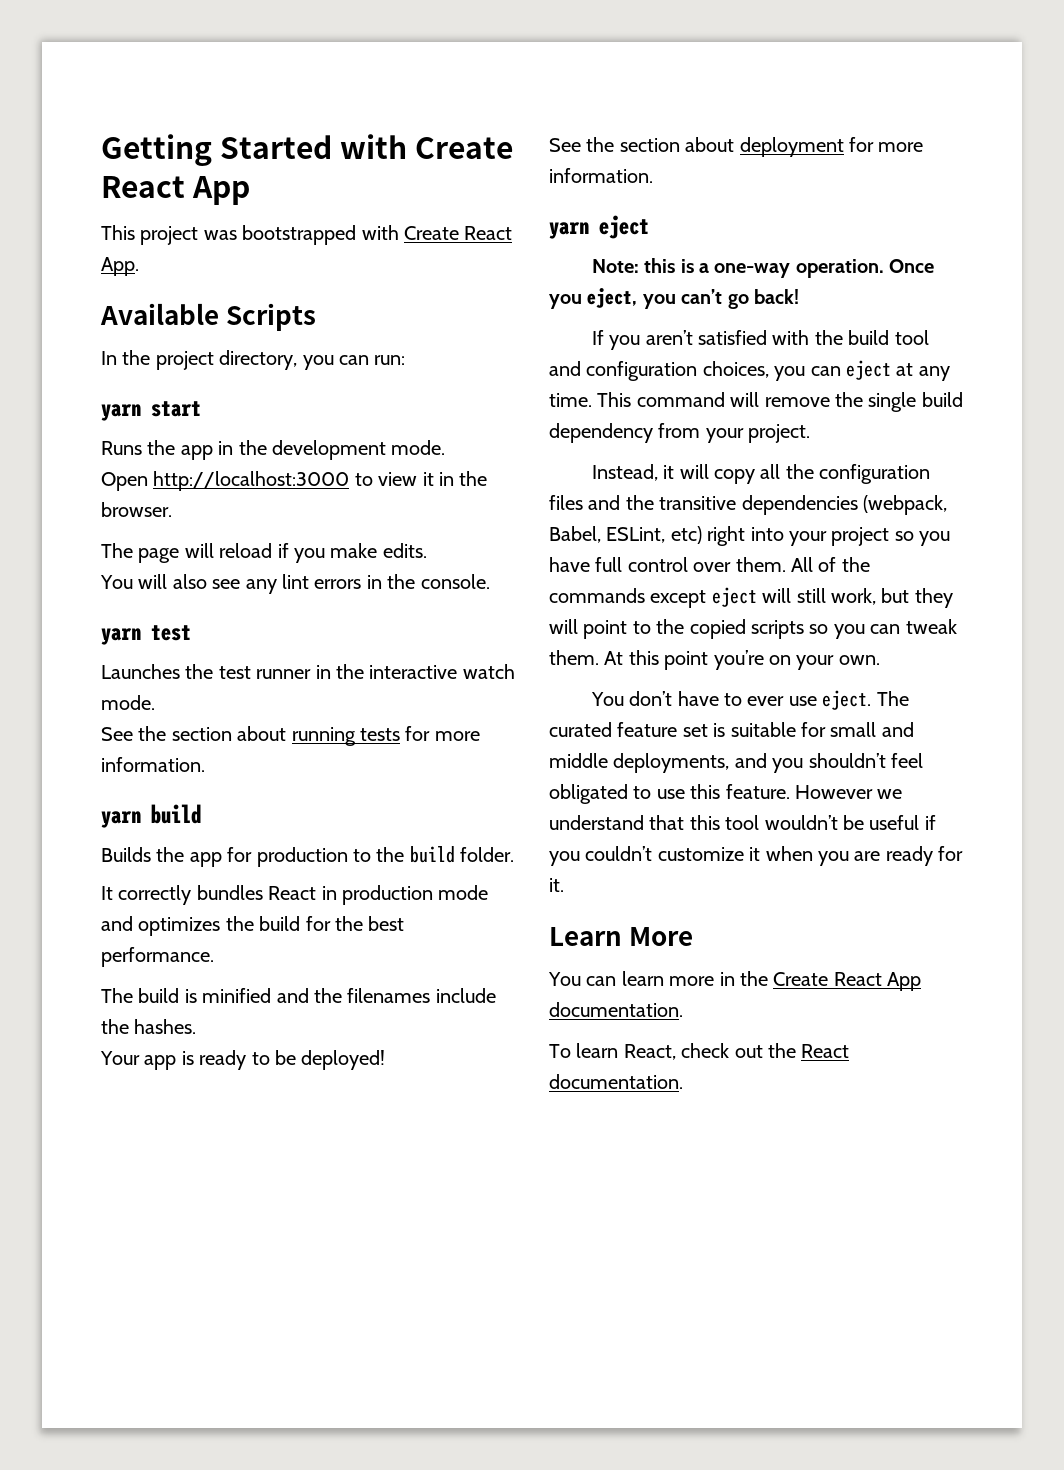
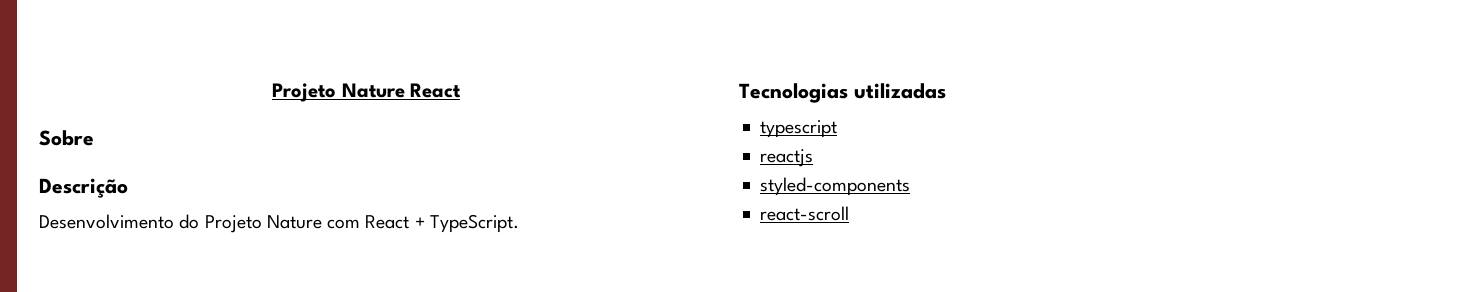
[101,134,514,166] [101,176,251,205] [101,225,513,245] [101,257,139,276] [100,303,317,331] [101,350,406,370] [101,401,201,421] [101,440,446,460] [101,471,488,491] [101,502,172,517] [101,543,427,563] [100,574,490,594] [101,625,191,645] [101,664,515,679] [101,695,155,710] [101,726,480,746] [101,757,205,772] [101,804,201,828] [101,846,515,867] [101,885,489,905] [101,916,405,936] [101,947,214,967] [101,988,496,1003] [101,1019,197,1034] [100,1050,386,1070] [549,137,924,157] [549,168,653,183] [549,215,649,239] [591,258,935,278] [549,288,799,309] [591,330,929,350] [549,360,950,381] [549,392,963,412] [549,423,811,443] [591,464,931,484] [549,495,947,515] [549,526,951,546] [549,557,870,572] [549,587,953,608] [549,619,957,639] [549,650,880,670] [590,690,909,710] [549,722,914,737] [549,753,923,773] [549,784,903,804] [549,815,936,830] [549,846,964,866] [549,878,564,892] [549,927,694,946] [548,971,922,991] [549,1002,683,1017] [549,1043,850,1060] [549,1074,683,1089] Getting Started with Create React App // This project was bootstrapped with Create React App. // Available Scripts // In the project directory, you can run: // yarn start // Runs the app in the development mode. // Open http://localhost:3000 to view it in the browser. // The page will reload if you make edits. // You will also see any lint errors in the console. // yarn test // Launches the test runner in the interactive watch mode. // See the section about running tests for more information. // yarn build // Builds the app for production to the build folder. // It correctly bundles React in production mode and optimizes the build for the best performance. // The build is minified and the filenames include the hashes. // Your app is ready to be deployed! // See the section about deployment for more information. // yarn eject // Note: this is a one-way operation. Once you eject, you can’t go back! // If you aren’t satisfied with the build tool and configuration choices, you can eject at any time. This command will remove the single build dependency from your project. // Instead, it will copy all the configuration files and the transitive dependencies (webpack, Babel, ESLint, etc) right into your project so you have full control over them. All of the commands except eject will still work, but they will point to the copied scripts so you can tweak them. At this point you’re on your own. // You don’t have to ever use eject. The curated feature set is suitable for small and middle deployments, and you shouldn’t feel obligated to use this feature. However we understand that this tool wouldn’t be useful if you couldn’t customize it when you are ready for it. // Learn More // You can learn more in the Create React App documentation. // To learn React, check out the React documentation. -> [271,83,462,102] [39,130,94,146] [39,178,128,198] [39,214,519,233] [739,83,946,103] [760,120,838,138] [760,149,814,167] [760,177,911,196] [760,206,850,221] Projeto Nature React // Sobre // Descrição // Desenvolvimento do Projeto Nature com React + TypeScript. // Tecnologias utilizadas // typescript // reactjs // styled-components // react-scroll

